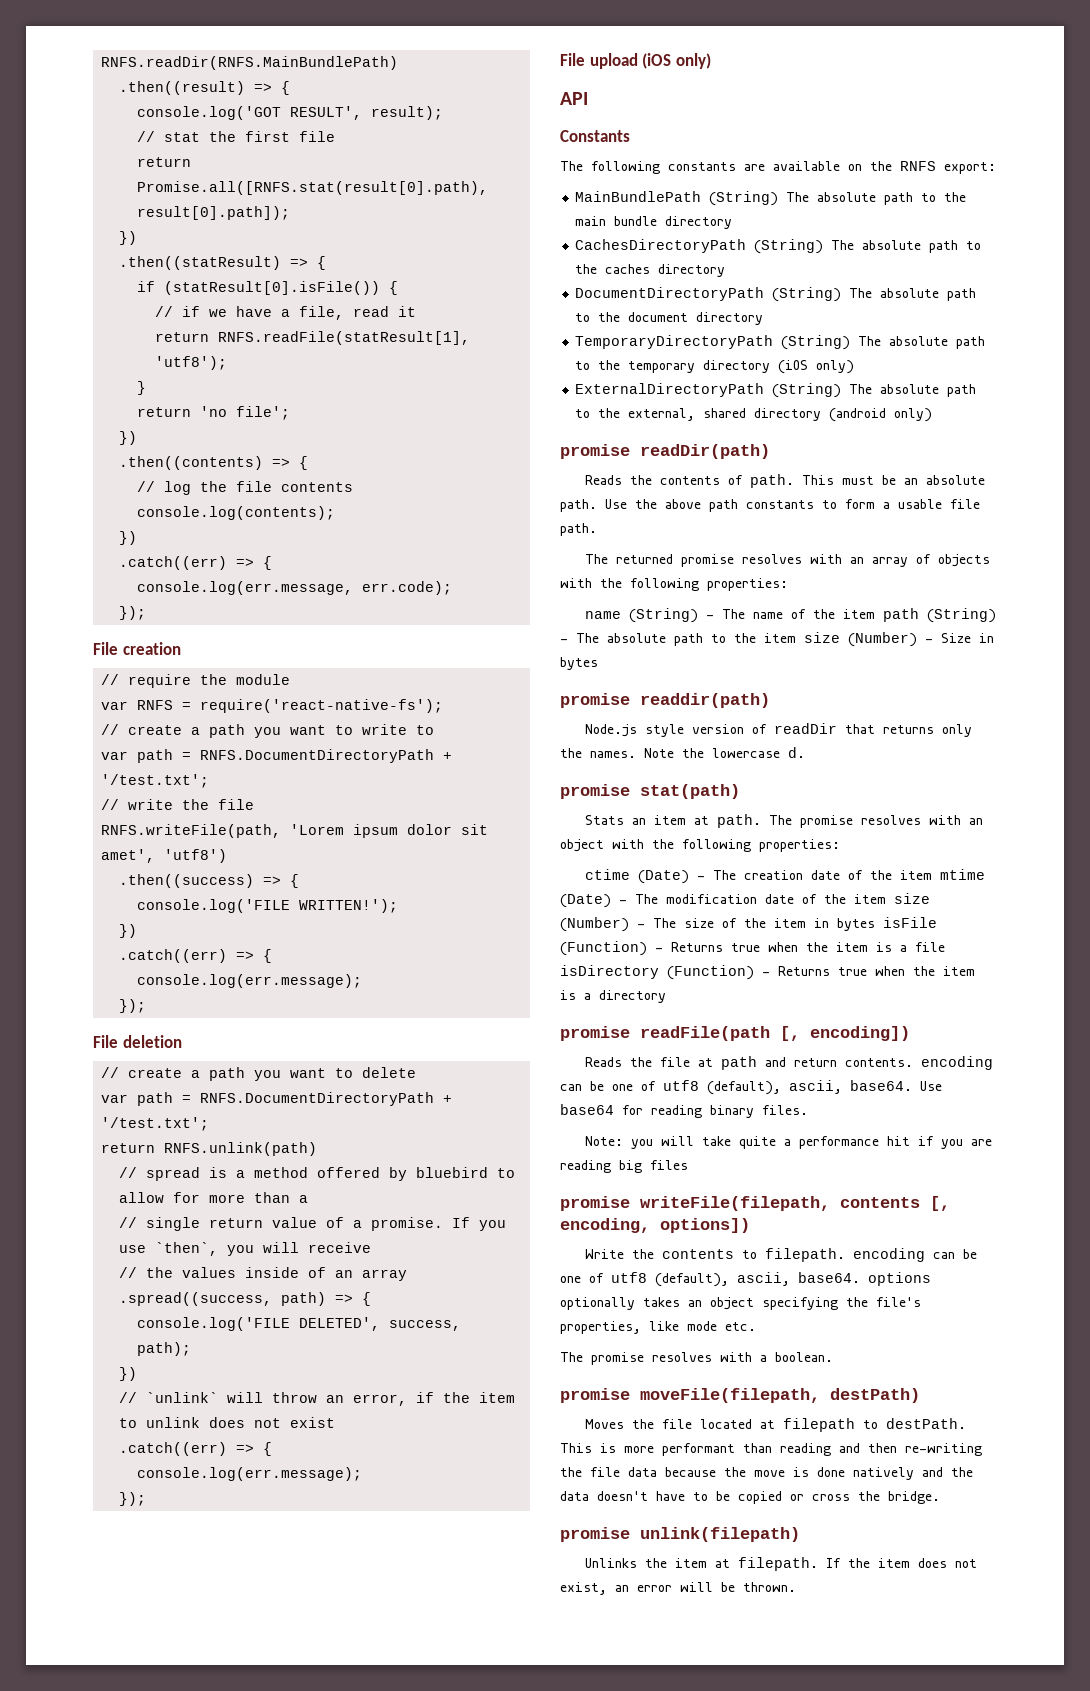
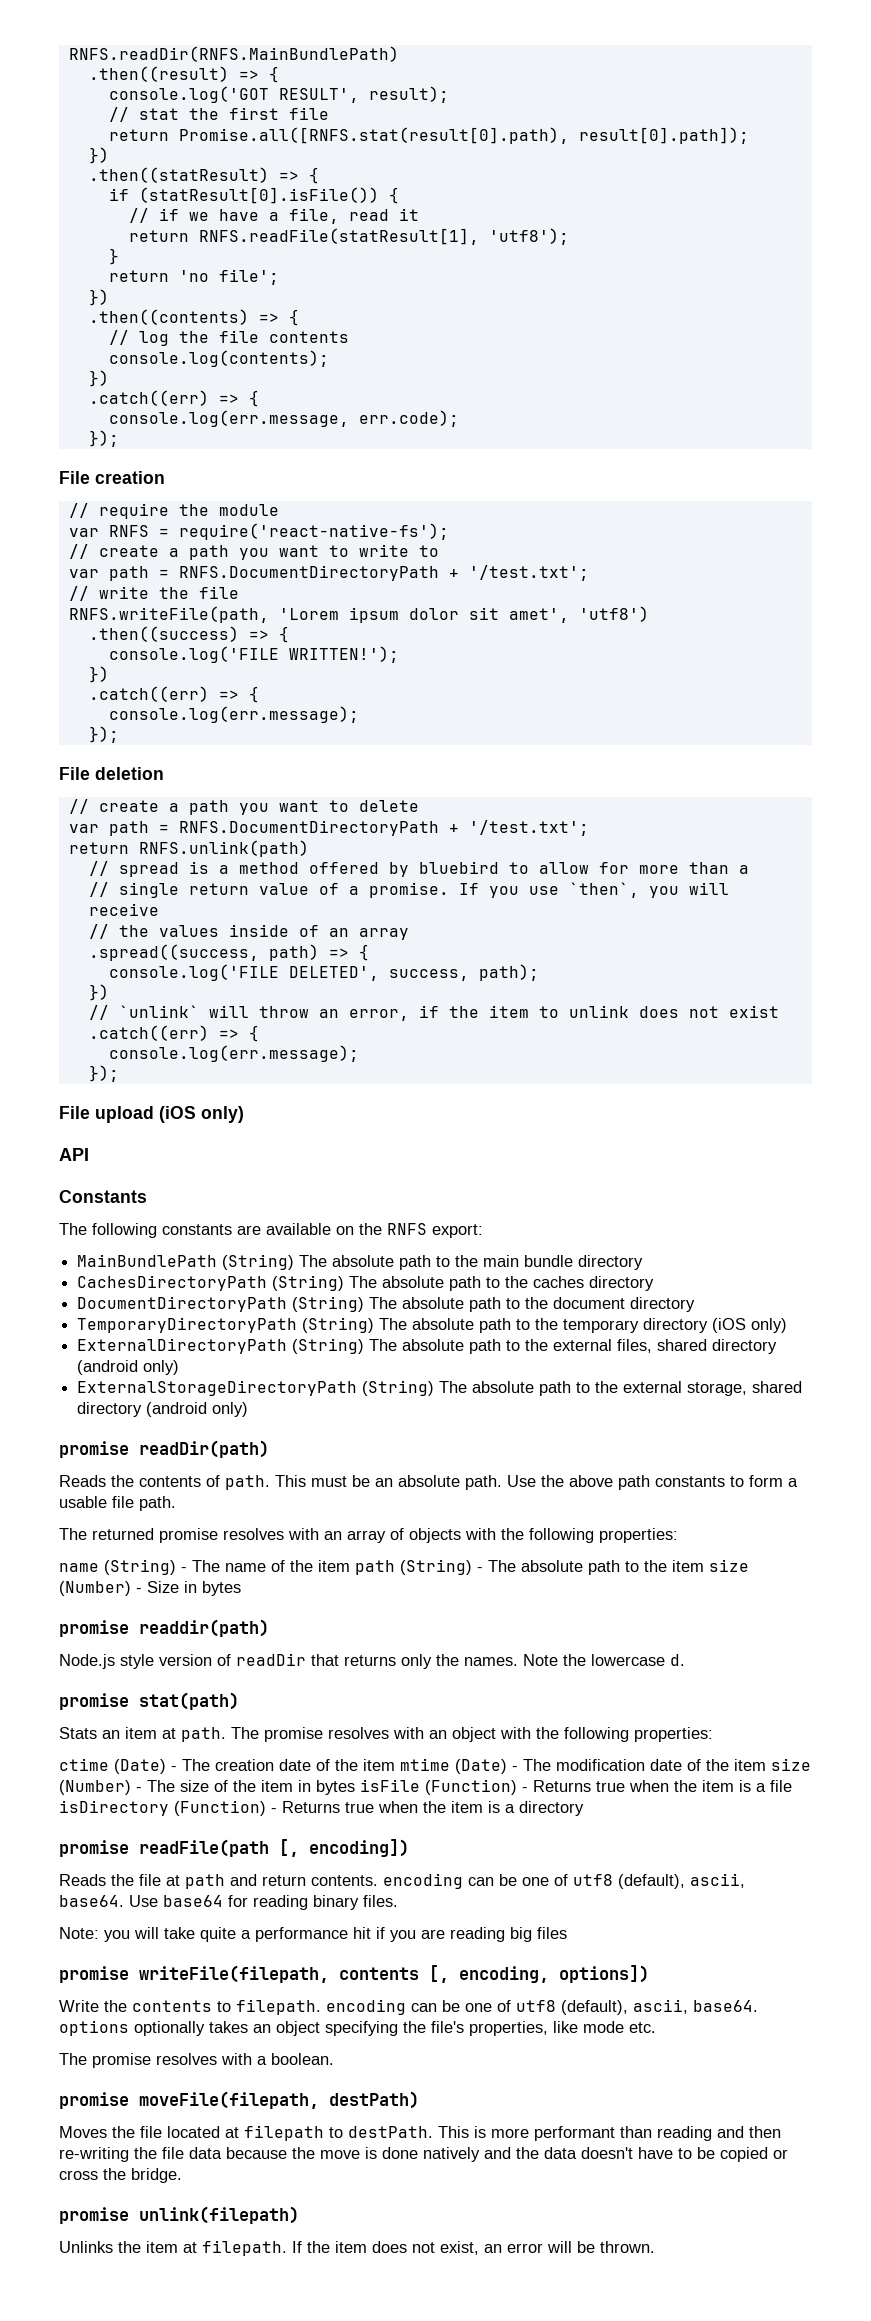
[628,408,696,421] external, -> [553,1339,778,1354] [77,1360,180,1375] [77,1380,748,1396] external files, shared directory (android only) // ExternalStorageDirectoryPath (String) The absolute path to the external storage,

